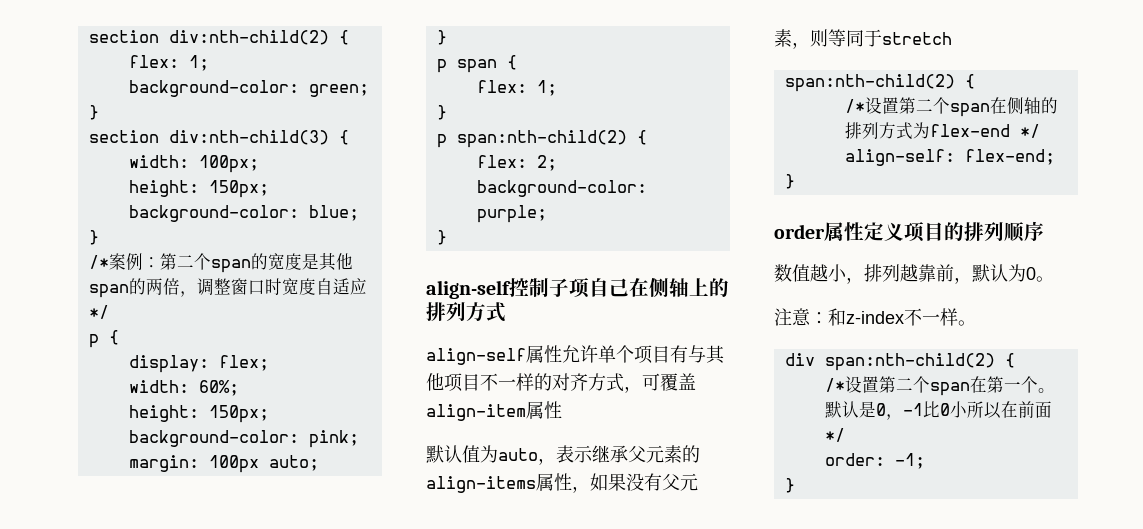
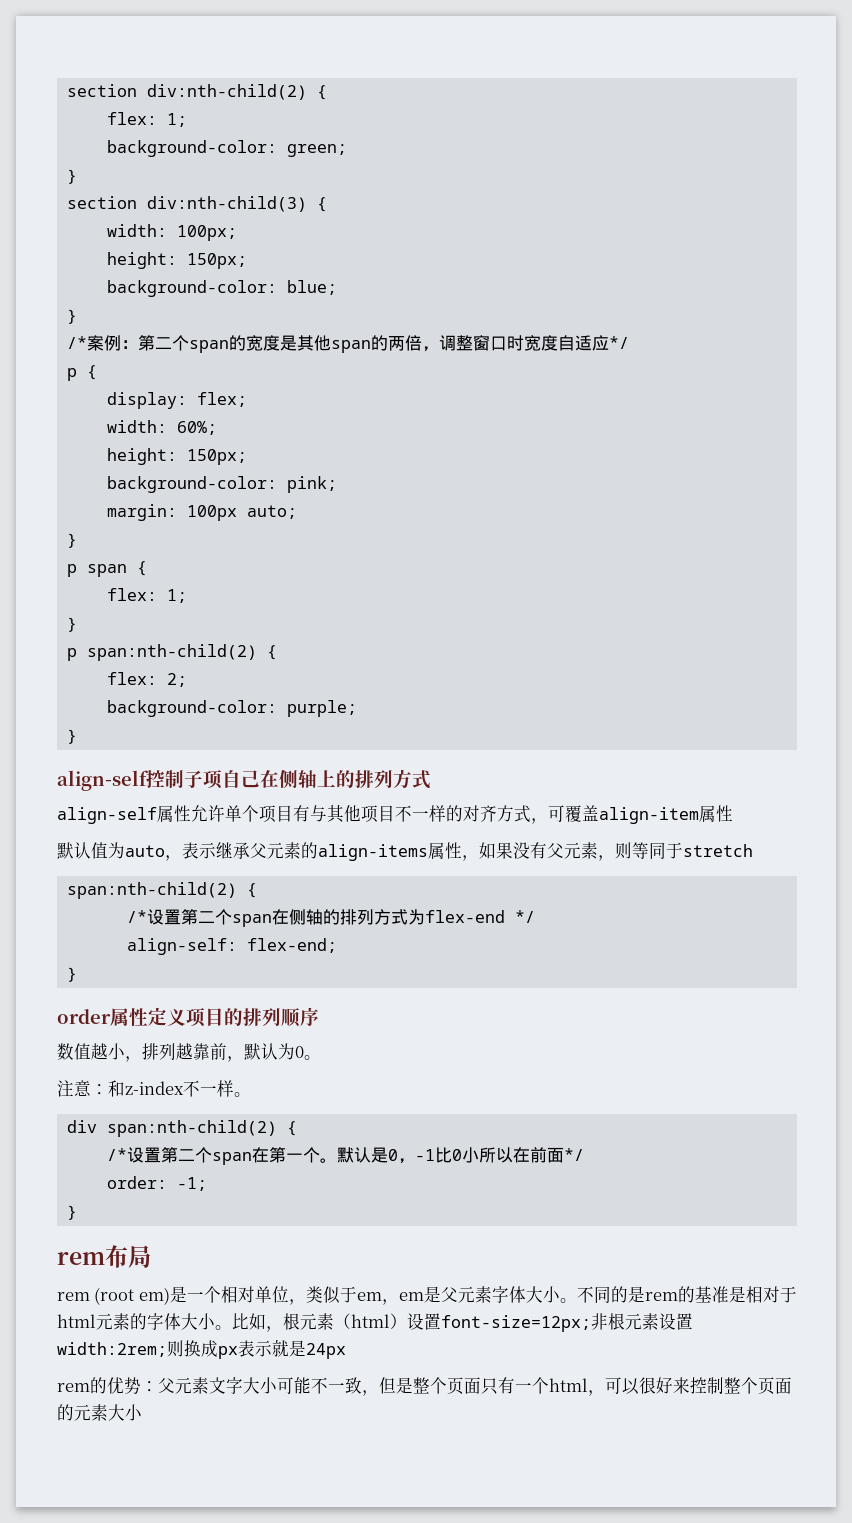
(795, 485) none -> [57,1245,151,1268] [57,1286,797,1305] [57,1313,693,1332] [57,1340,346,1359] [57,1377,792,1396] [57,1404,142,1421] // rem布局 // rem (root em)是一个相对单位，类似于em，em是父元素字体大小。不同的是rem的基准是相对于html元素的字体大小。比如，根元素（html）设置font-size=12px;非根元素设置width:2rem;则换成px表示就是24px // rem的优势：父元素文字大小可能不一致，但是整个页面只有一个html，可以很好来控制整个页面的元素大小

